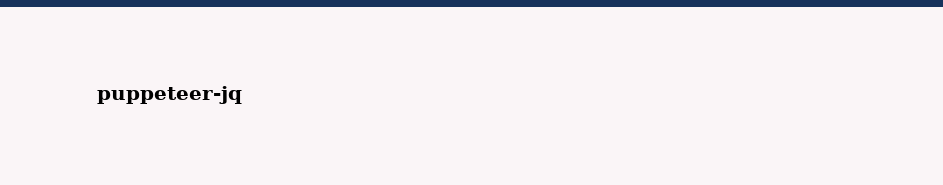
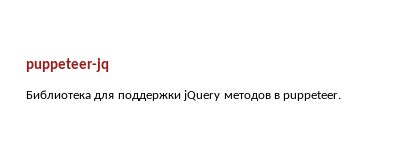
(242, 95) none -> [26,90,342,101] // Библиотека для поддержки jQuery методов в puppeteer.

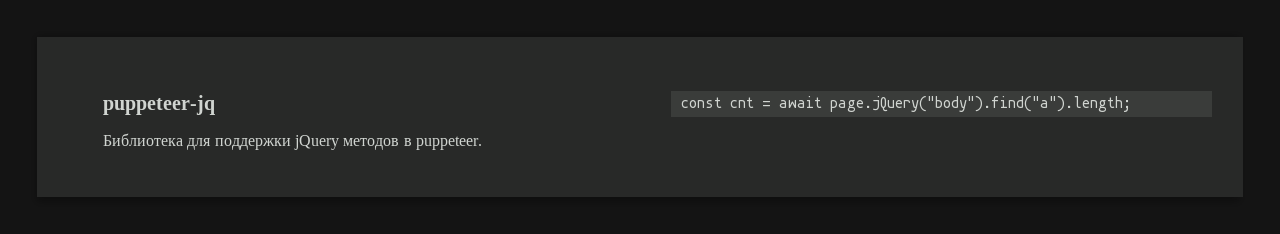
(342, 96) none -> [680,96,1131,112] // const cnt = await page.jQuery("body").find("a").length;

